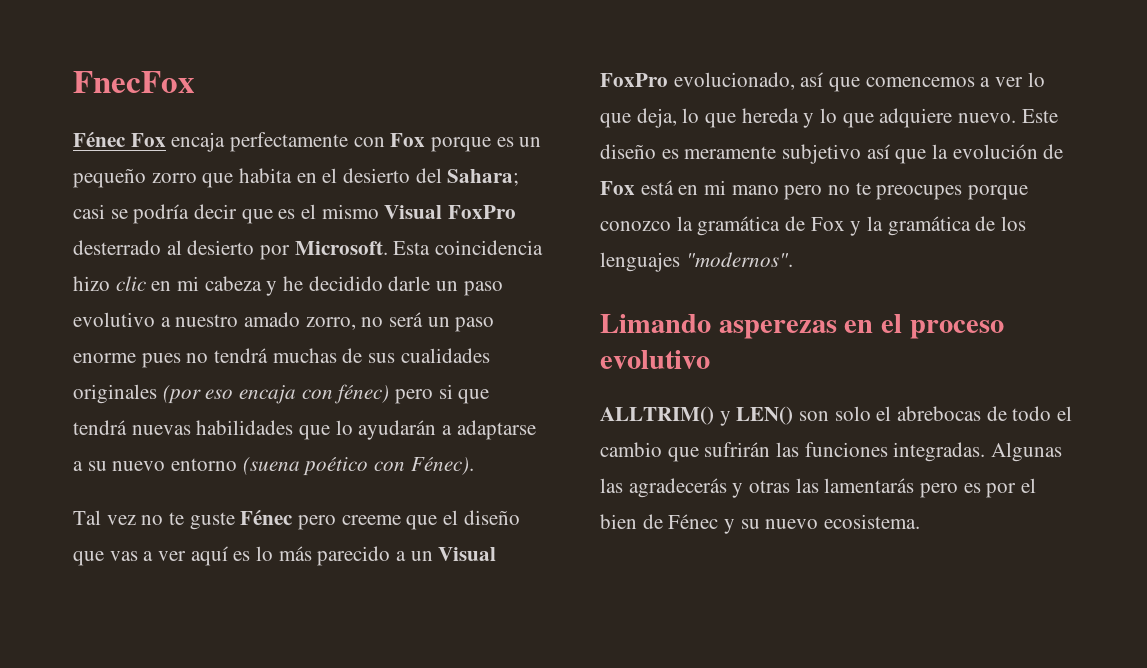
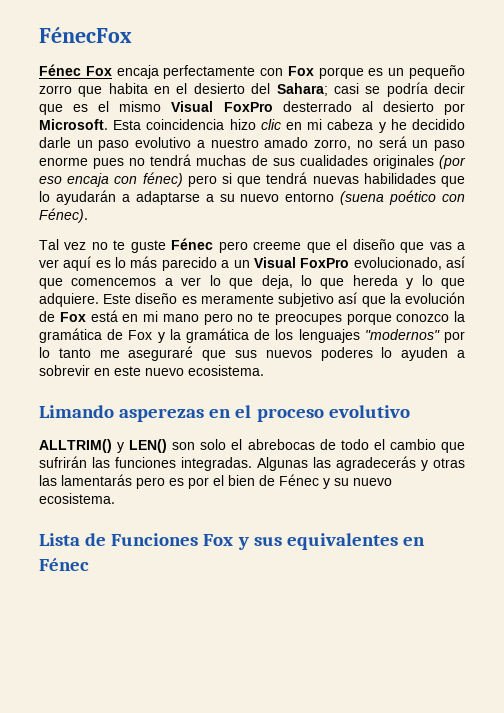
[73,71,195,93] FnecFox -> [39,27,132,43] FénecFox
[879,108,1017,128] adquiere nuevo. -> [39,293,99,307] adquiere.
[685,252,793,267] "modernos". -> [364,329,465,343] [39,346,466,361] [39,365,264,376] "modernos" por lo tanto me aseguraré que sus nuevos poderes lo ayuden a sobrevir en este nuevo ecosistema.
(921, 521) none -> [39,533,425,550] [39,558,89,571] // Lista de Funciones Fox y sus equivalentes en Fénec

